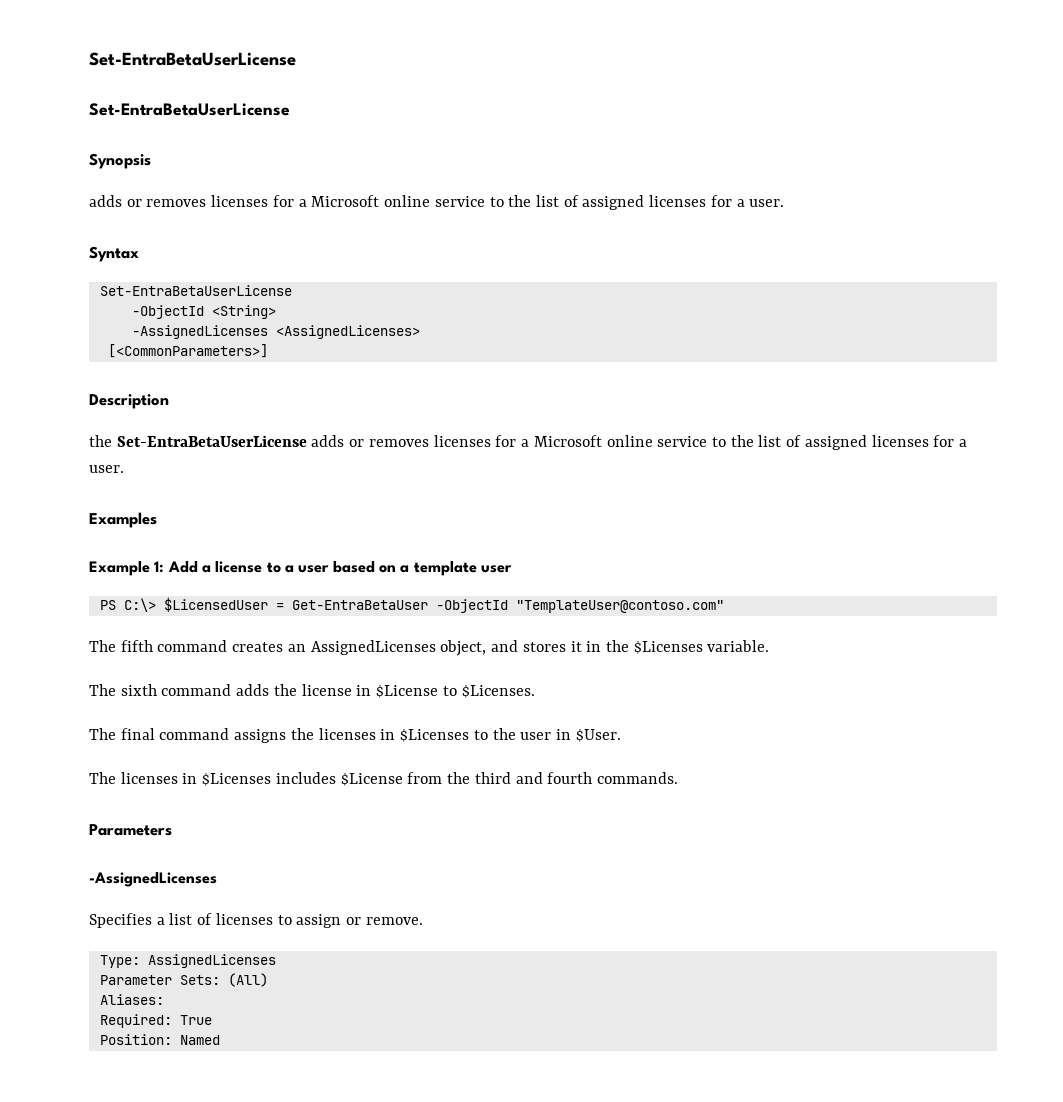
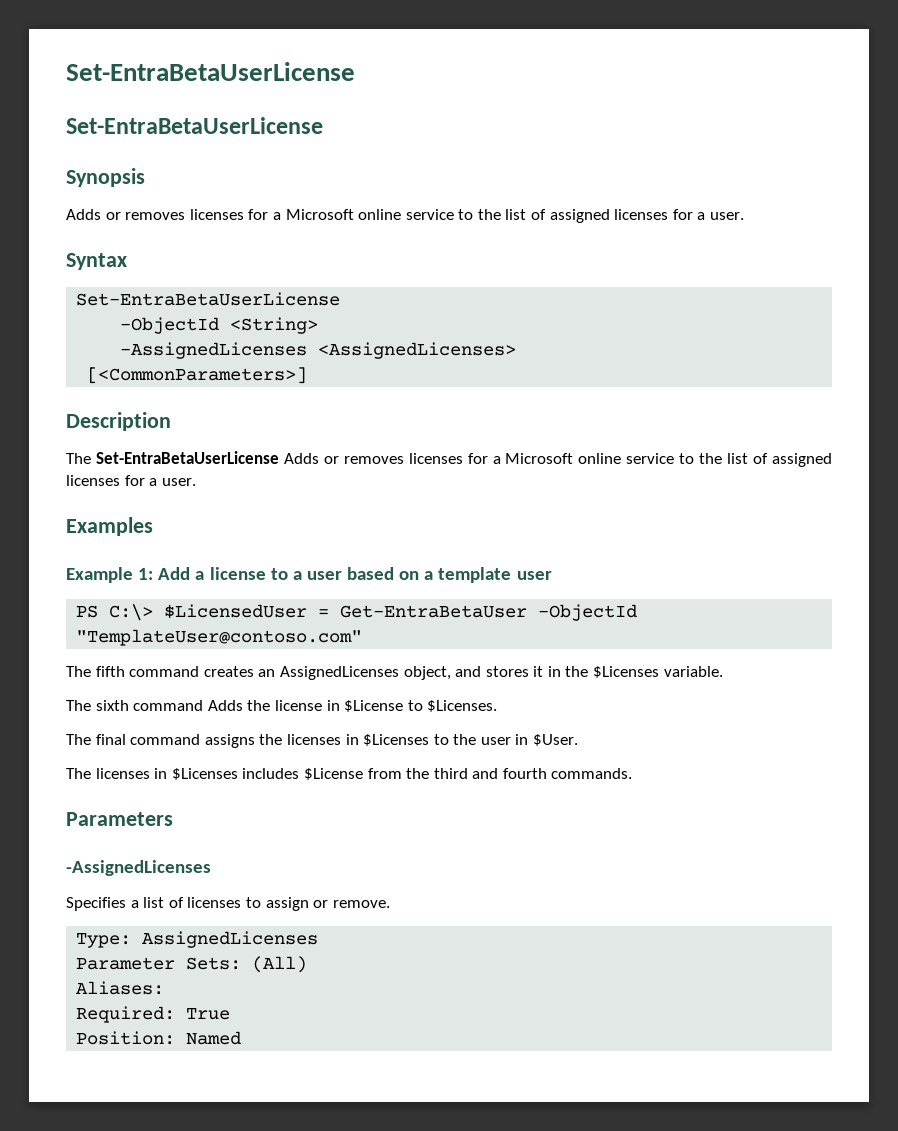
[89,195,122,207] adds -> [66,209,101,220] Adds
[89,435,345,447] the Set-EntraBetaUserLicense adds -> [66,451,319,464] The Set-EntraBetaUserLicense Adds
[236,684,270,696] adds -> [207,700,243,711] Adds

